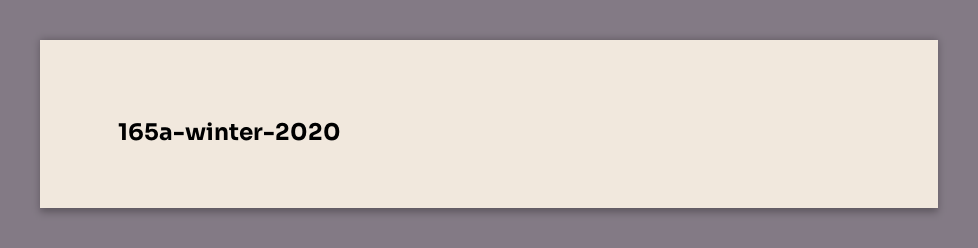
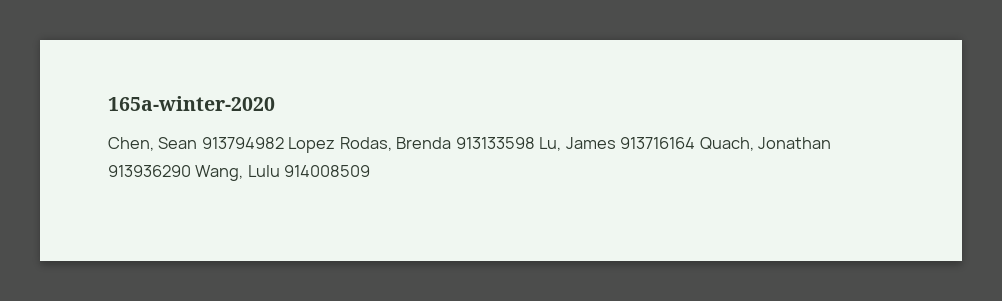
(341, 131) none -> [108,137,832,153] [108,165,371,181] // Chen, Sean 913794982 Lopez Rodas, Brenda 913133598 Lu, James 913716164 Quach, Jonathan 913936290 Wang, Lulu 914008509

